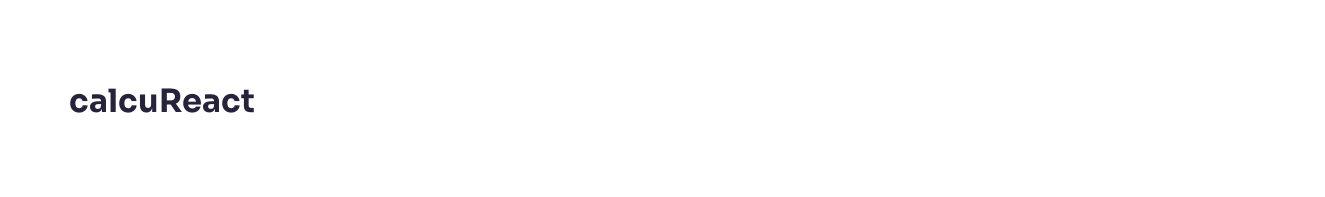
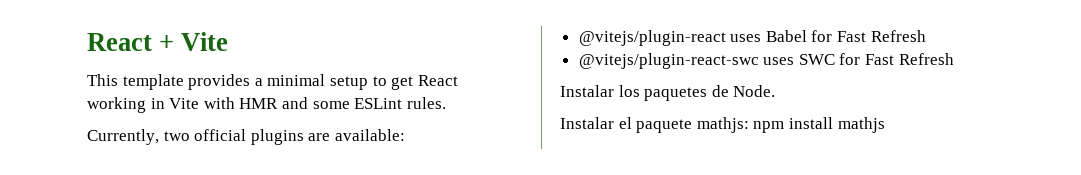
[69,88,255,113] calcuReact -> [87,32,229,51] [87,74,458,90] [87,97,446,113] [87,129,405,145] [578,30,926,46] [578,53,954,69] [560,85,776,101] [560,117,885,133] React + Vite // This template provides a minimal setup to get React working in Vite with HMR and some ESLint rules. // Currently, two official plugins are available: // @vitejs/plugin-react uses Babel for Fast Refresh // @vitejs/plugin-react-swc uses SWC for Fast Refresh // Instalar los paquetes de Node. // Instalar el paquete mathjs: npm install mathjs

